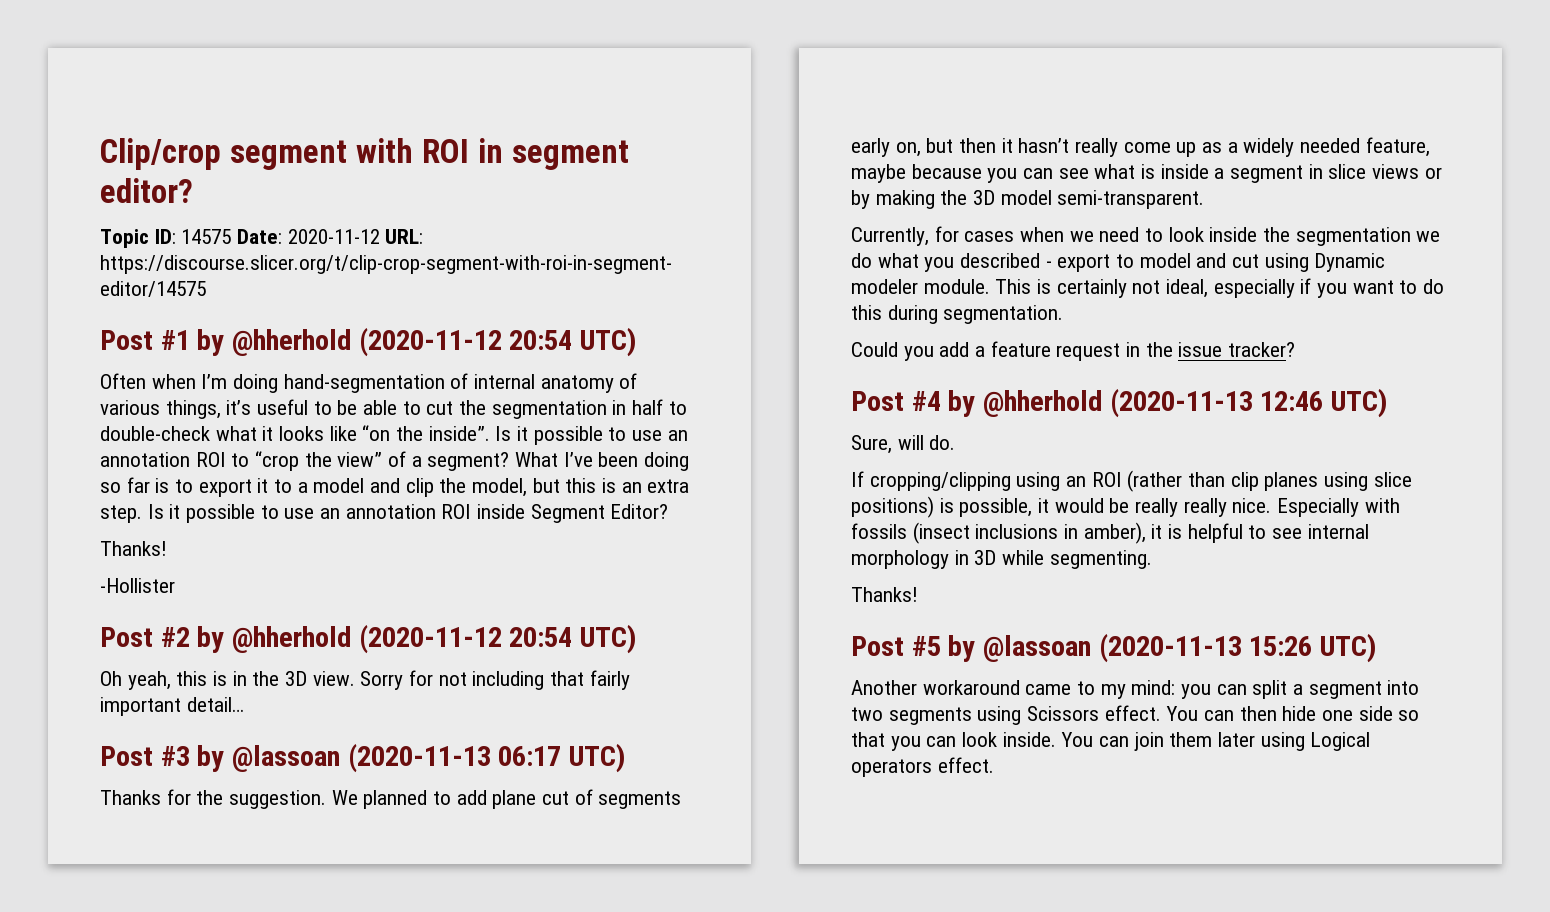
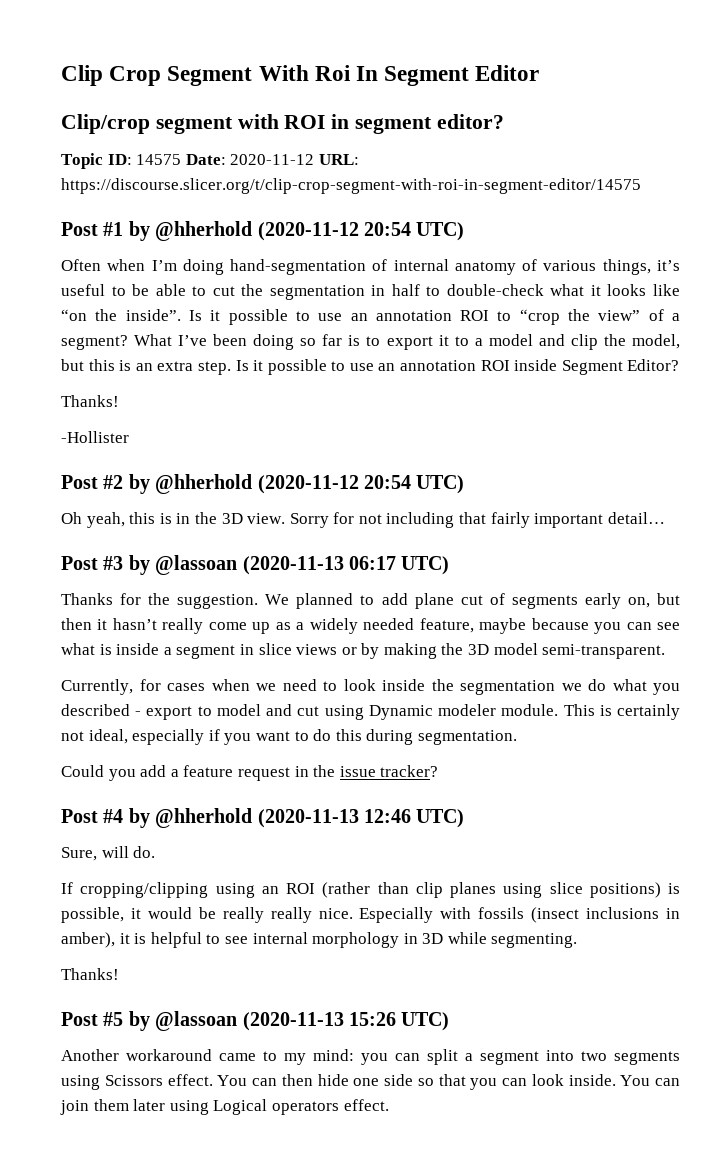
(100, 154) none -> [61,65,540,86] Clip Crop Segment With Roi In Segment Editor //

